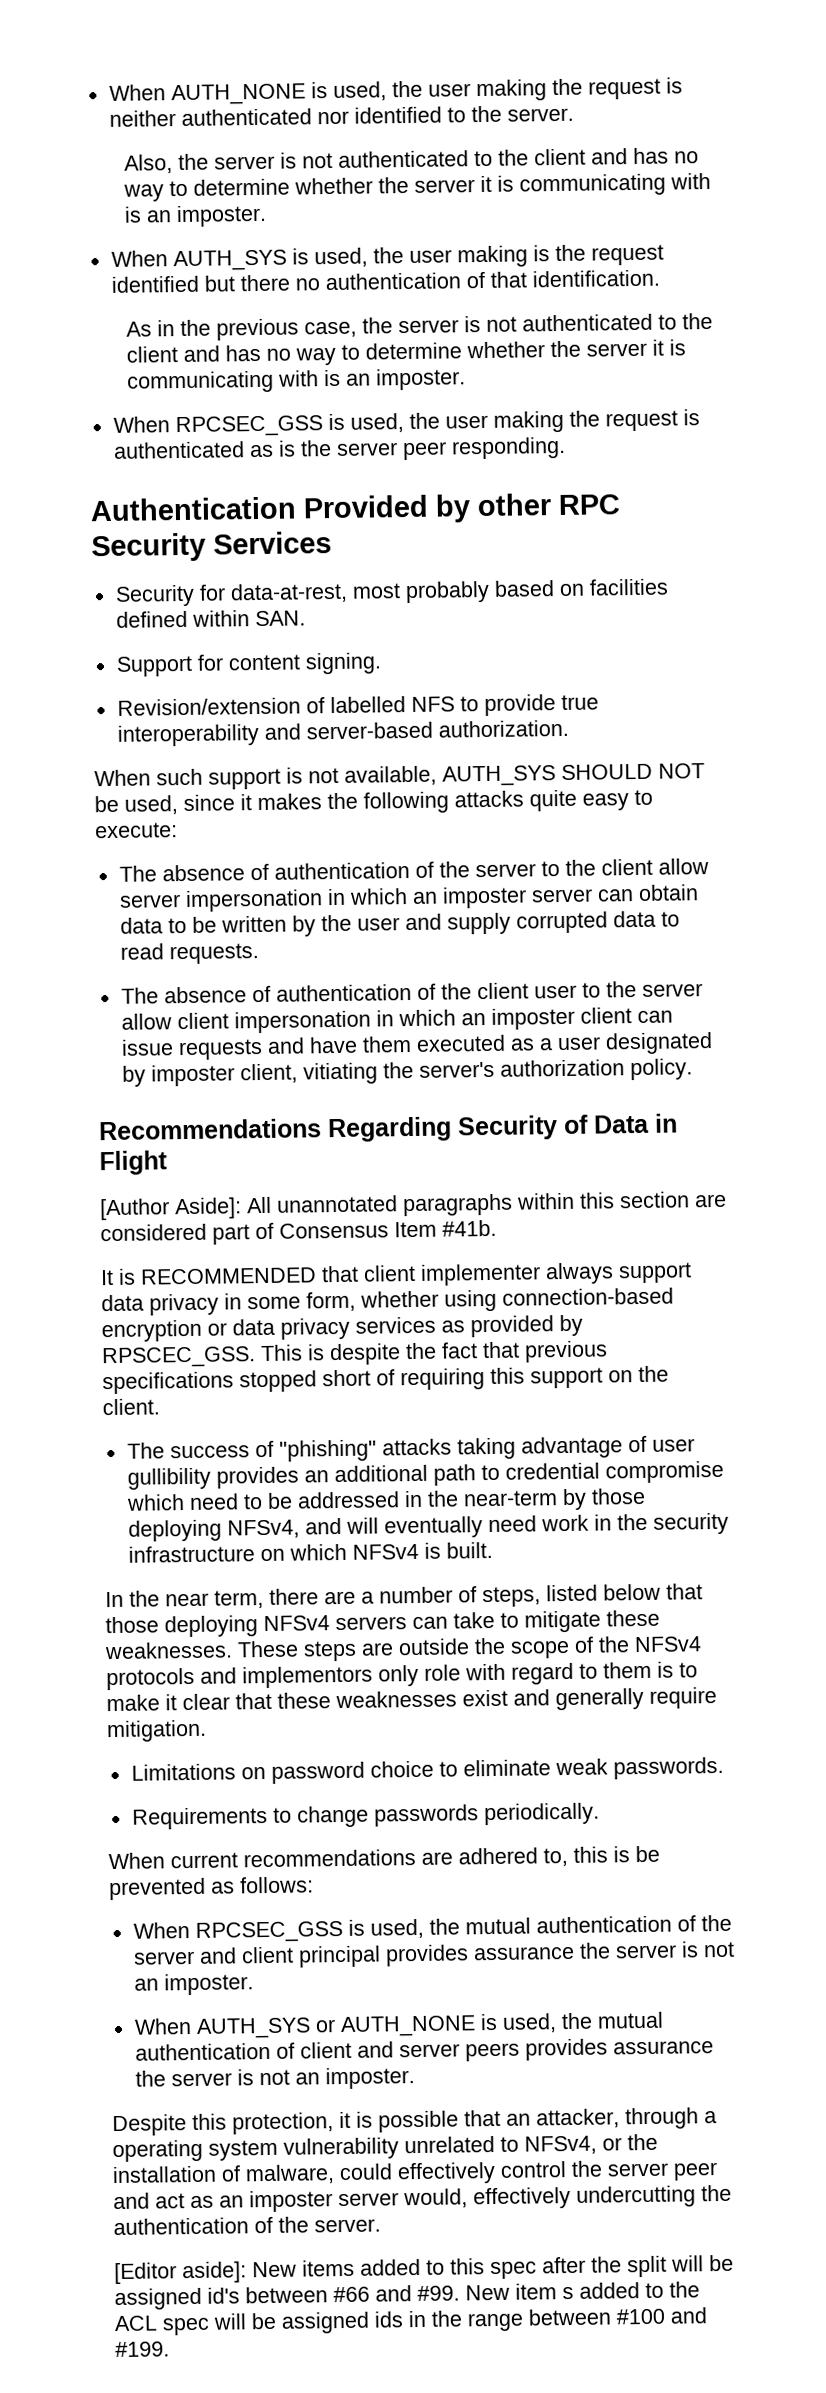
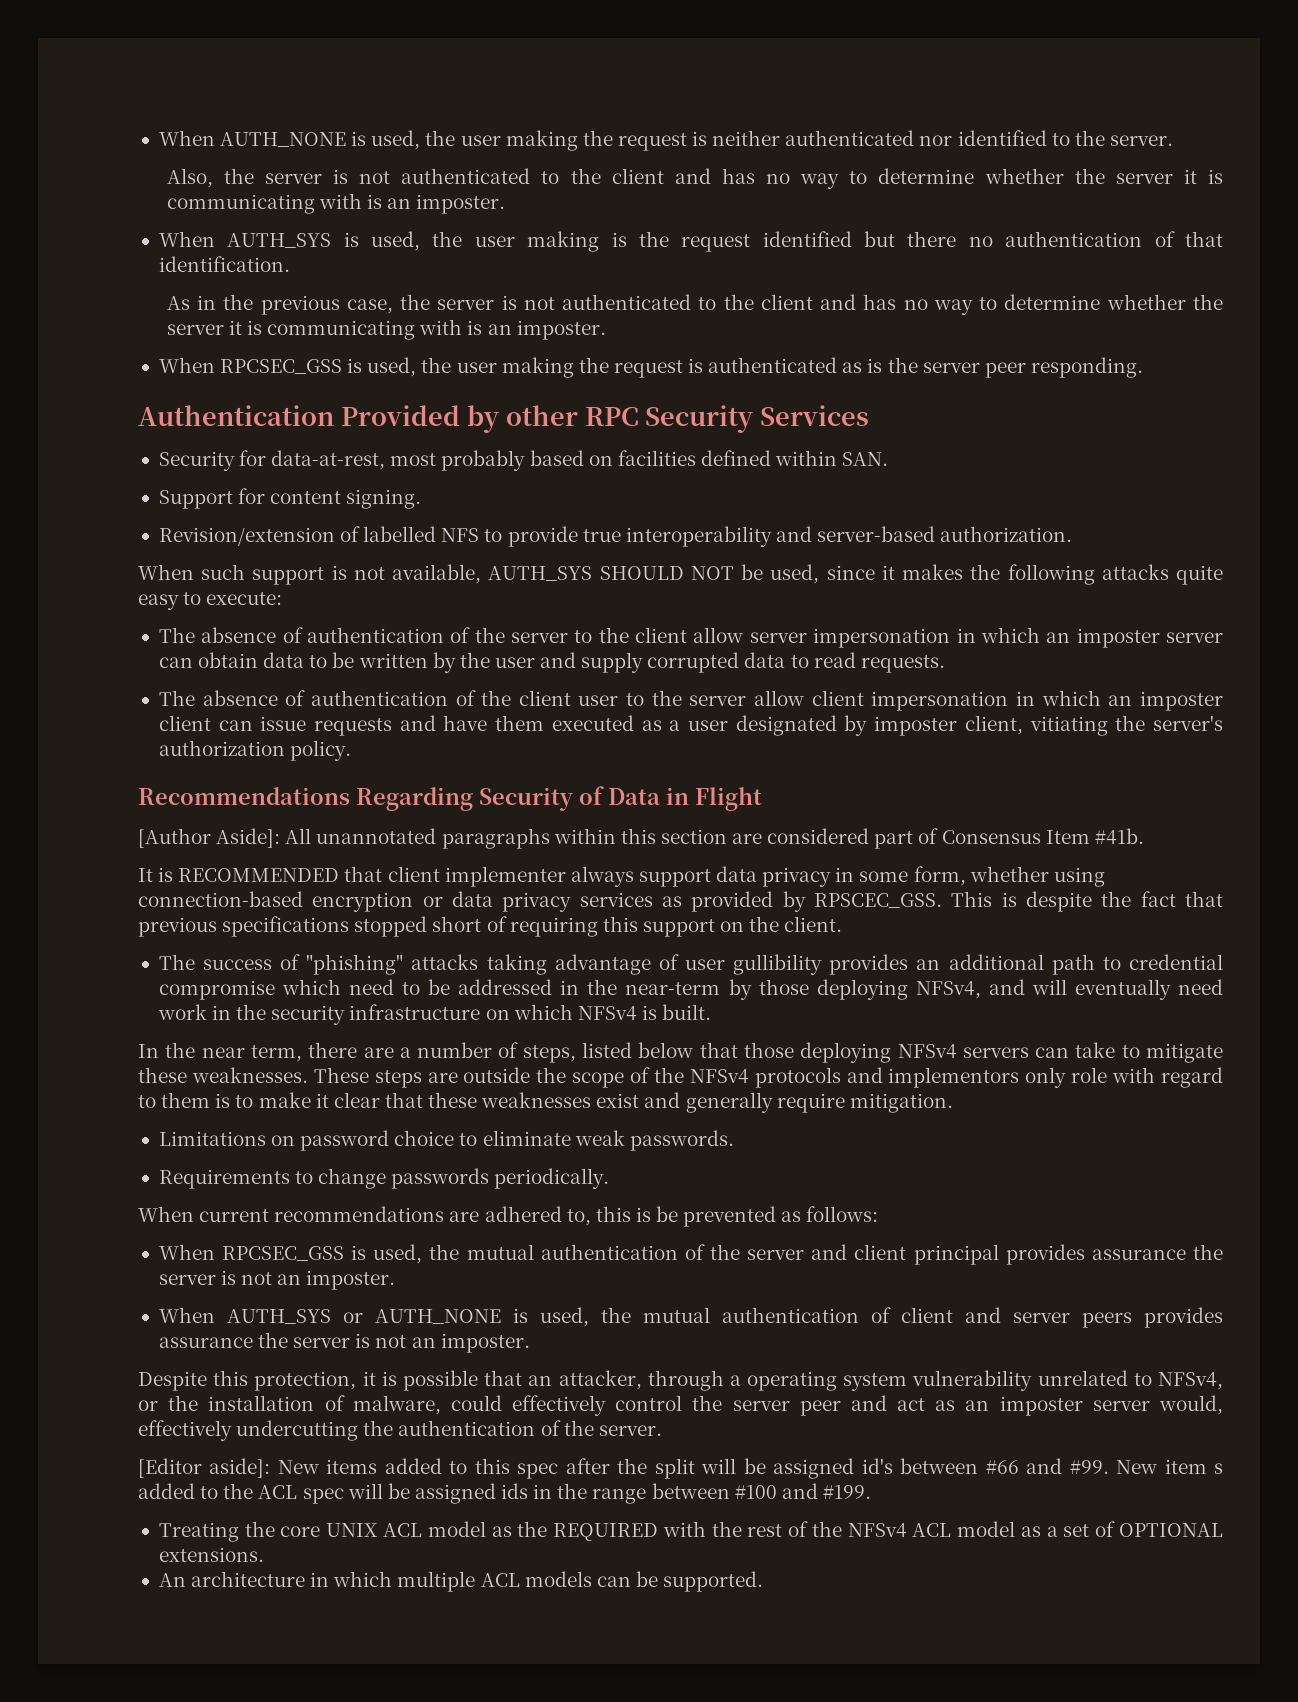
(170, 2349) none -> [158,1521,1223,1542] [158,1547,264,1562] [158,1571,764,1592] // Treating the core UNIX ACL model as the REQUIRED with the rest of the NFSv4 ACL model as a set of OPTIONAL extensions. // An architecture in which multiple ACL models can be supported.

